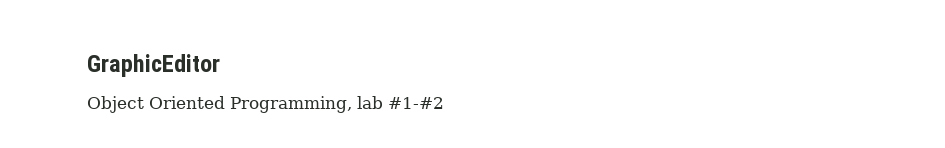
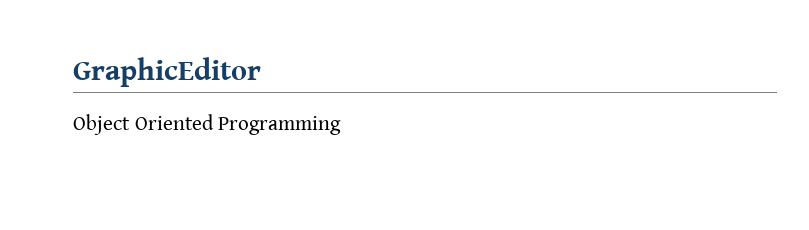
[230,96,444,113] Programming, lab #1-#2 -> [218,116,342,135] Programming

